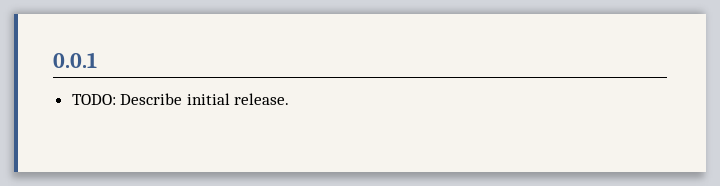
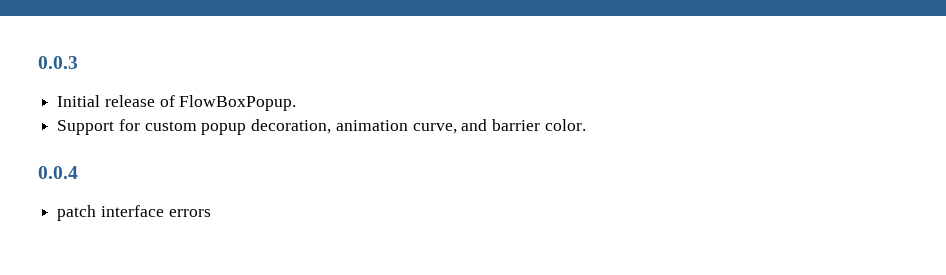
[53,52,97,68] [71,93,290,105] 0.0.1 // TODO: Describe initial release. -> [38,56,78,69] [57,95,297,111] [57,119,586,135] [38,166,78,179] [57,205,211,221] 0.0.3 // Initial release of FlowBoxPopup. // Support for custom popup decoration, animation curve, and barrier color. // 0.0.4 // patch interface errors

